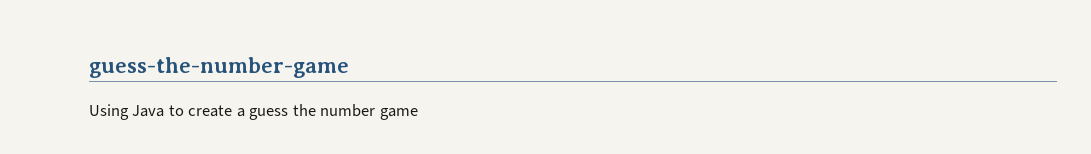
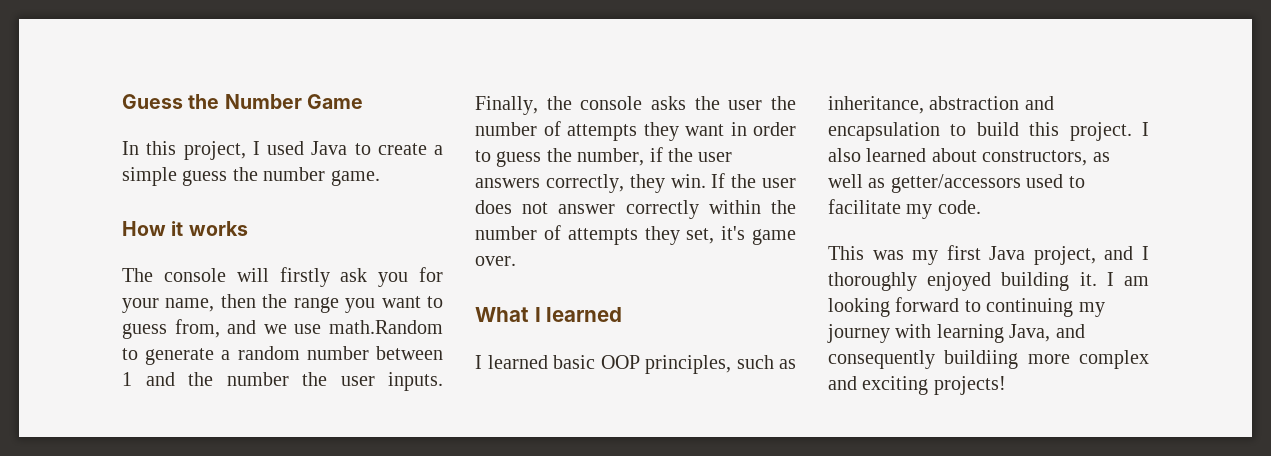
[89,57,349,78] [89,104,129,120] guess-the-number-game // Using -> [122,94,363,109] [122,141,304,160] Guess the Number Game // In this project, I used
(245, 112) none -> [122,167,177,186] simple
[379,108,418,120] game -> [330,170,380,186] [122,221,248,236] [122,267,443,287] [122,294,443,313] [122,319,443,339] [122,346,443,365] [122,372,443,391] [475,96,796,115] [475,121,796,141] [475,147,733,167] [475,173,796,193] [475,200,796,219] [475,225,796,245] [475,256,516,266] [475,307,623,322] [475,355,796,374] [828,96,1054,114] [828,122,1149,141] [828,148,1110,166] [828,174,1085,193] [828,199,981,219] [828,245,1149,265] [828,272,1149,291] [828,297,1105,317] [827,324,1085,343] [828,350,1149,369] [828,376,1006,395] game. // How it works // The console will firstly ask you for your name, then the range you want to guess from, and we use math.Random to generate a random number between 1 and the number the user inputs. Finally, the console asks the user the number of attempts they want in order to guess the number, if the user answers correctly, they win. If the user does not answer correctly within the number of attempts they set, it's game over. // What I learned // I learned basic OOP principles, such as inheritance, abstraction and encapsulation to build this project. I also learned about constructors, as well as getter/accessors used to facilitate my code. // This was my first Java project, and I thoroughly enjoyed building it. I am looking forward to continuing my journey with learning Java, and consequently buildiing more complex and exciting projects!

